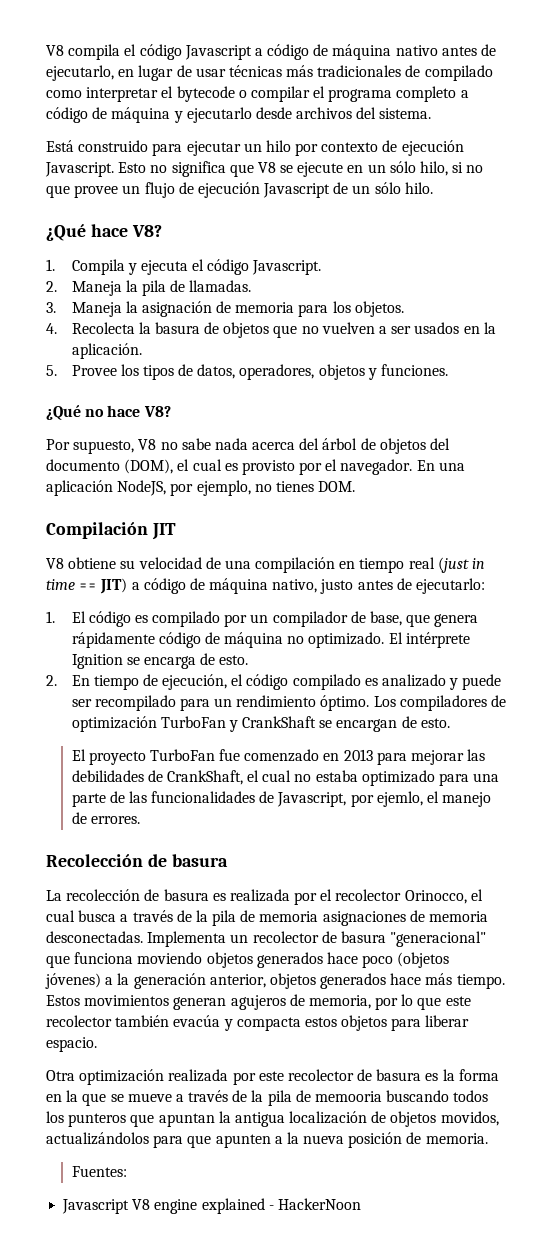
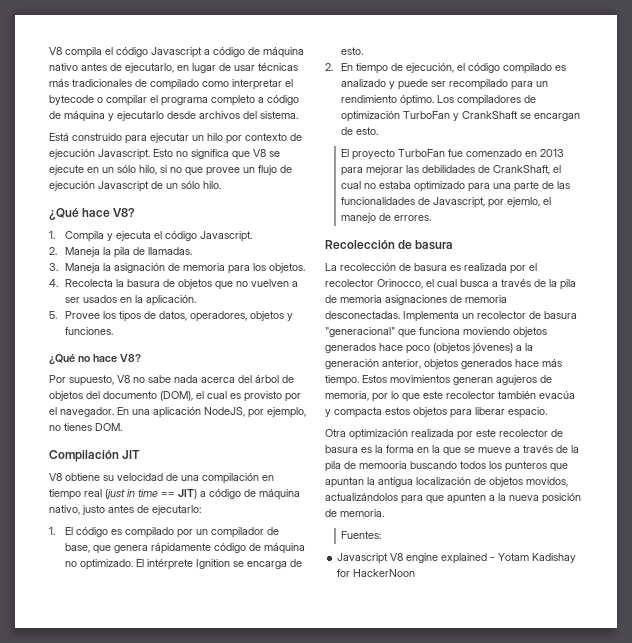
(274, 1207) none -> [498,553,577,563] [337,569,351,577] Yotam Kadishay for

